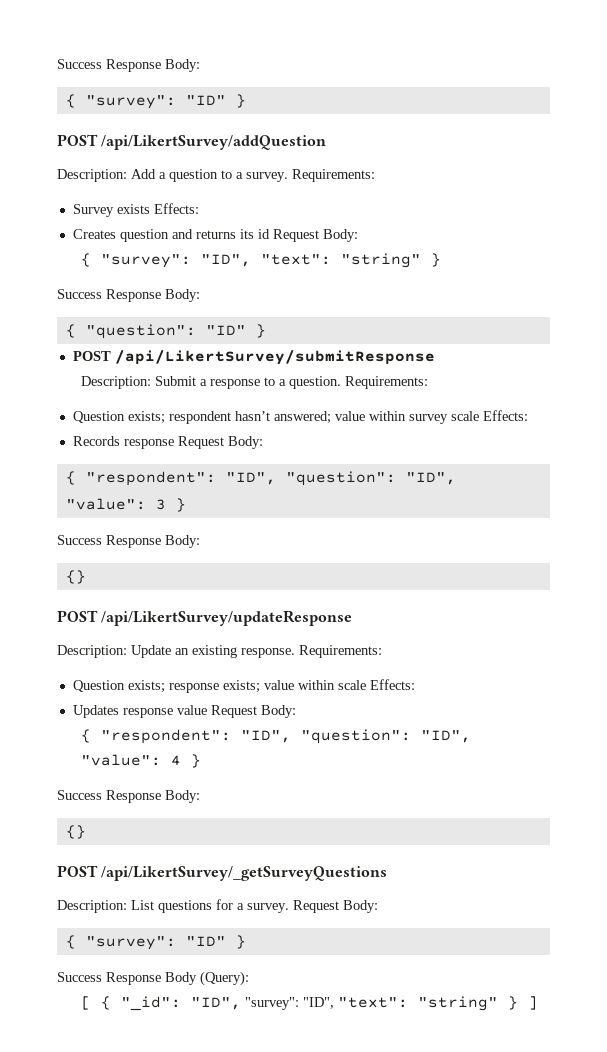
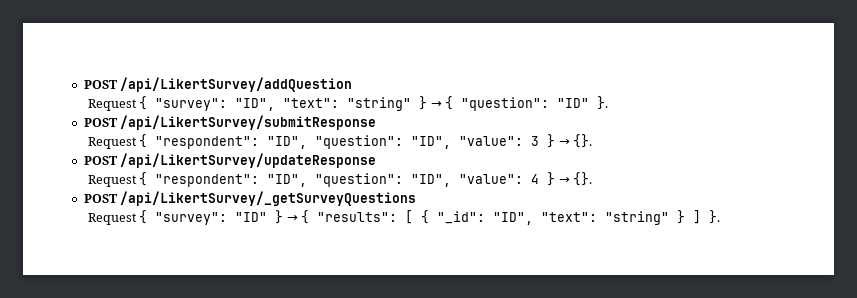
[57,59,200,72] [65,94,246,109] [57,134,327,150] [57,169,375,182] [72,203,199,217] [72,229,358,242] Success Response Body: // { "survey": "ID" } // POST /api/LikertSurvey/addQuestion // Description: Add a question to a survey. Requirements: // Survey exists Effects: // Creates question and returns its id Request Body: // -> [83,77,353,92] [87,99,137,111] POST /api/LikertSurvey/addQuestion // Request
[57,289,200,302] // Success Response Body: // -> [430,101,442,108] →
[255,324,266,338] } -> [597,96,609,110] }.
[81,376,429,389] [72,410,528,424] [72,436,263,449] Description: Submit a response to a question. Requirements: // Question exists; respondent hasn’t answered; value within survey scale Effects: // Records response Request Body: // -> [87,137,137,149] Request
[57,535,200,548] [65,570,86,584] [57,610,353,626] [57,645,382,658] [72,679,415,693] [72,705,296,718] // Success Response Body: // {} // POST /api/LikertSurvey/updateResponse // Description: Update an existing response. Requirements: // Question exists; response exists; value within scale Effects: // Updates response value Request Body: // -> [558,134,593,148] [83,153,377,168] [87,175,137,187] → {}. // POST /api/LikertSurvey/updateResponse // Request
[57,790,200,803] [65,825,86,839] [57,865,388,881] [57,899,378,913] [65,935,246,950] [57,971,249,986] // Success Response Body: // {} // POST /api/LikertSurvey/_getSurveyQuestions // Description: List questions for a survey. Request Body: // { "survey": "ID" } // Success Response Body (Query): // -> [558,172,593,186] [83,191,417,206] [87,210,398,225] → {}. // POST /api/LikertSurvey/_getSurveyQuestions // Request { "survey": "ID" } → { "results":
[245,997,335,1010] "survey": "ID", -> (534, 218) none
(539, 1003) none -> [709,210,721,224] }.

